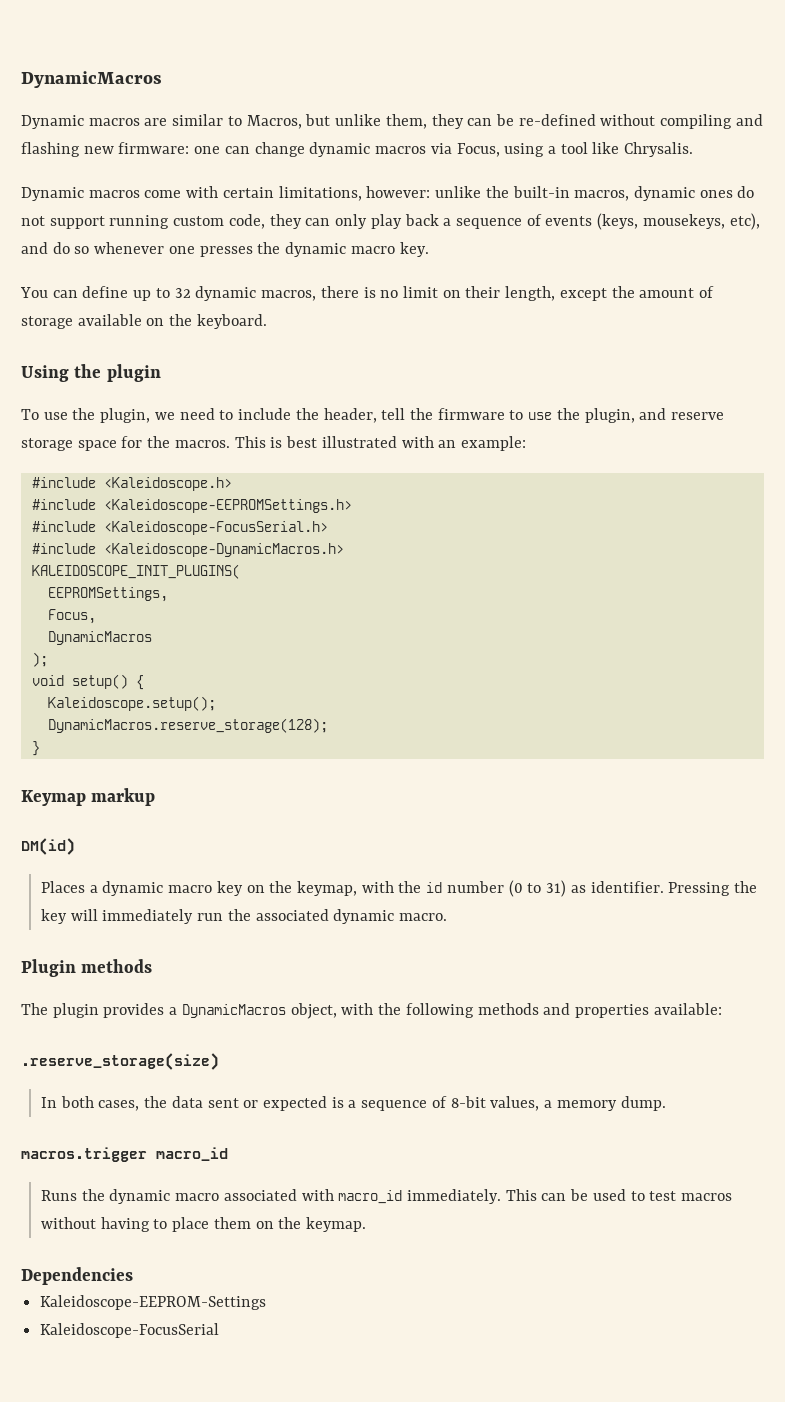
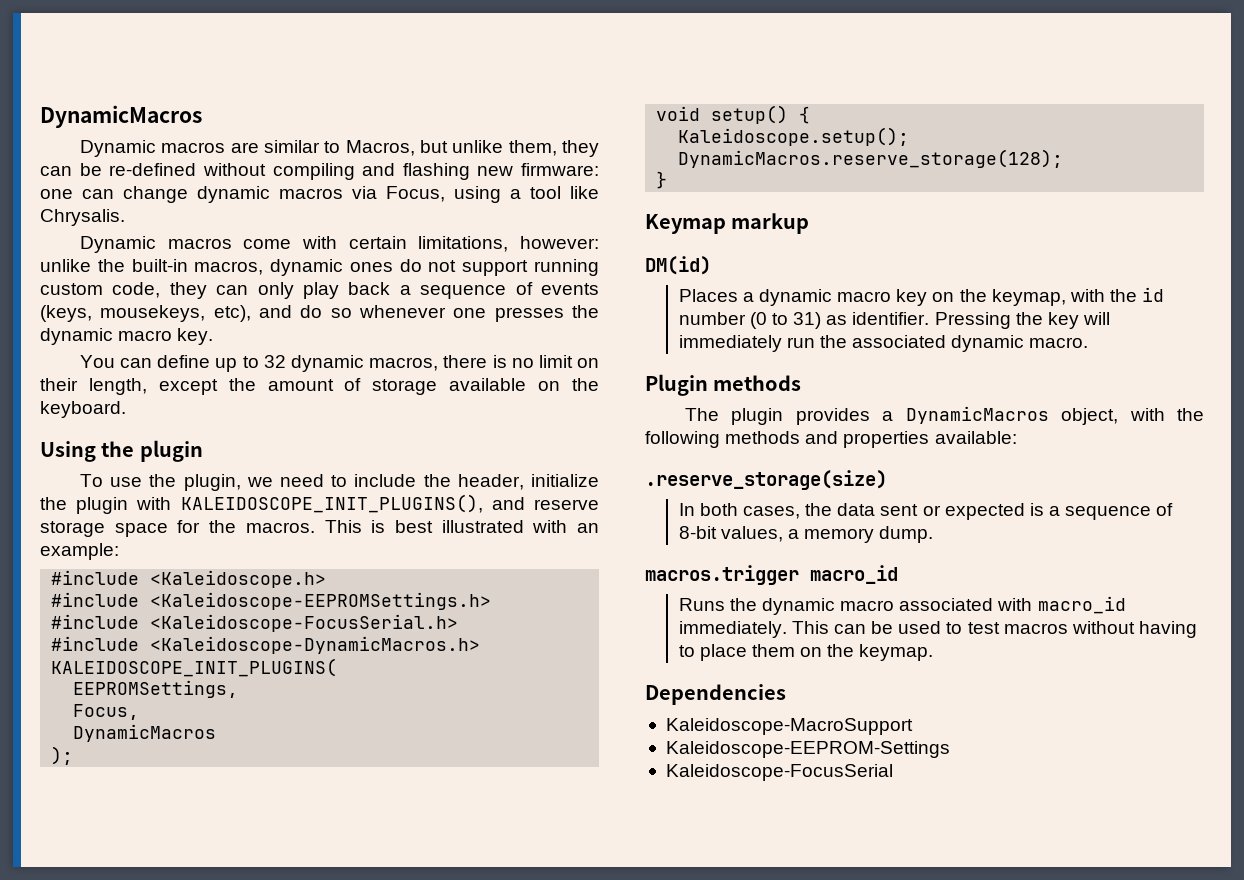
[381,408,635,423] tell the firmware to use the plugin, -> [531,474,599,487] [40,494,483,514] initialize the plugin with KALEIDOSCOPE_INIT_PLUGINS(),
(133, 1276) none -> [665,718,913,735] // Kaleidoscope-MacroSupport

